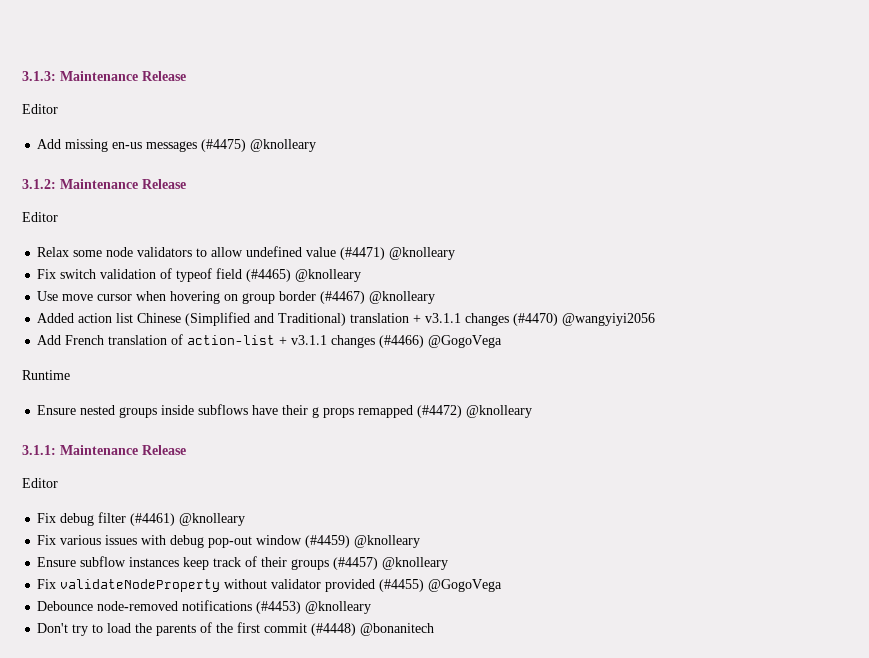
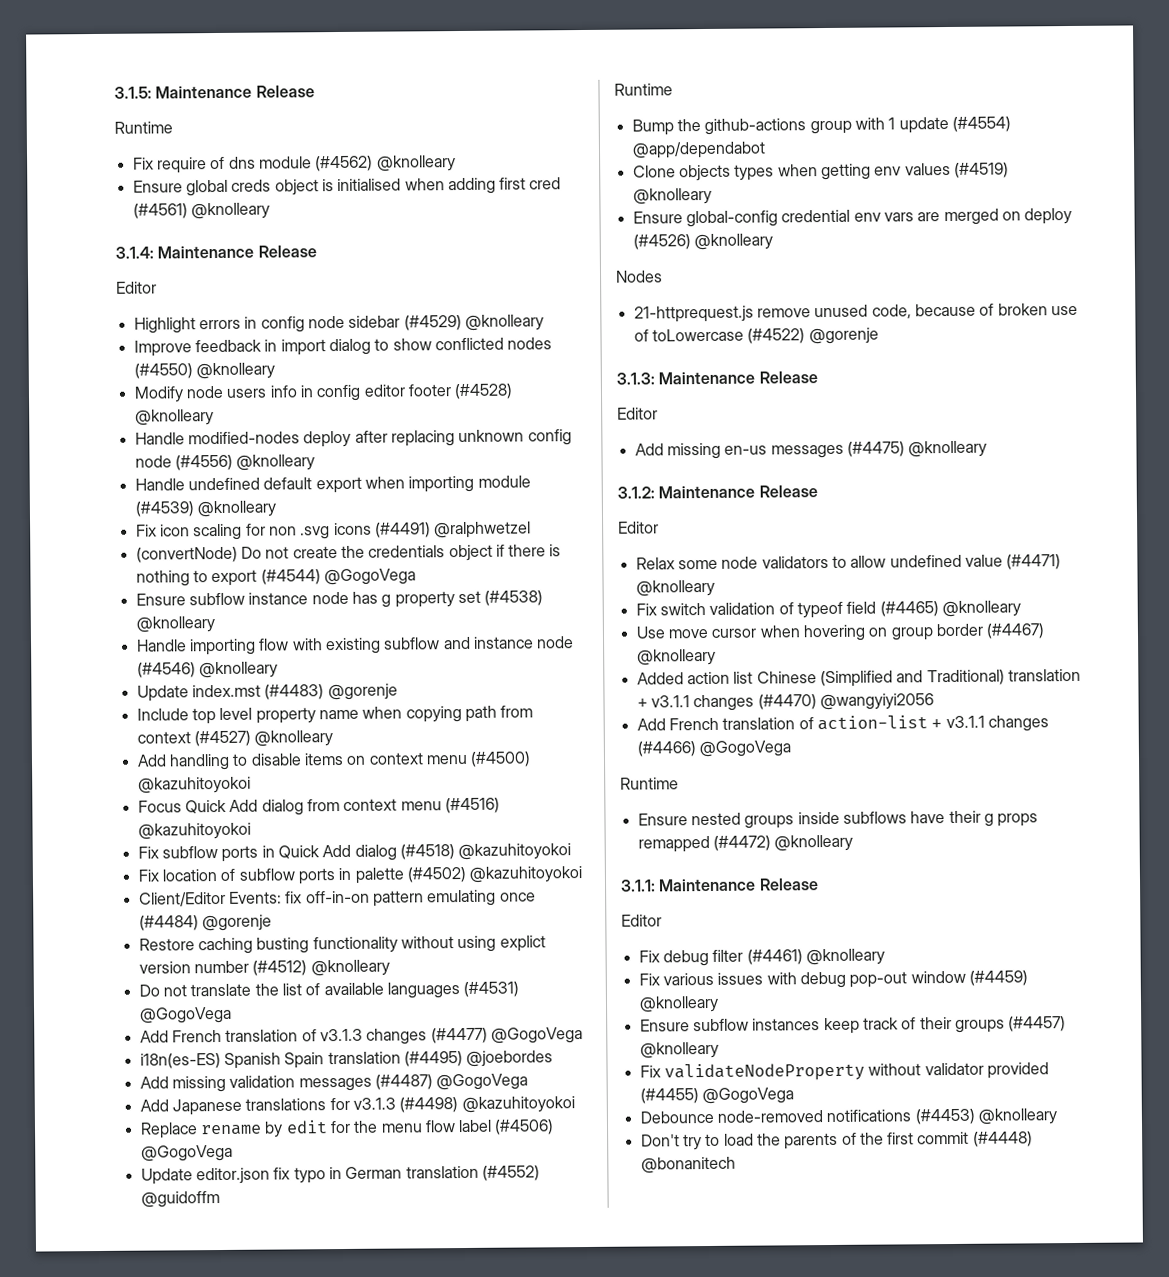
(22, 76) none -> [114,85,315,99] [114,121,173,134] [132,155,456,174] [132,177,562,197] [132,202,270,220] [115,245,317,259] [116,281,157,294] [133,314,544,334] [133,337,553,357] [133,362,275,380] [133,383,514,403] [134,409,214,426] [134,429,572,448] [134,454,316,471] [134,475,531,494] [134,500,276,518] [135,521,532,541] [135,544,562,563] [135,568,416,587] [135,590,544,608] [135,616,215,633] [135,636,575,656] [136,661,278,679] [136,683,398,702] [136,705,534,725] [136,730,334,747] [136,751,532,771] [137,776,251,794] [137,797,500,816] [137,822,251,840] [137,843,572,862] [137,866,583,885] [138,889,536,907] [138,914,272,932] [138,935,546,955] [138,959,390,977] [138,981,520,999] [139,1006,232,1024] [139,1027,583,1045] [139,1050,554,1069] [139,1073,529,1093] [139,1096,575,1116] [139,1119,555,1139] [140,1144,233,1162] [140,1165,540,1185] [140,1191,220,1208] [614,83,673,96] [631,116,1011,136] [631,141,766,159] [632,162,1009,182] [632,187,712,205] [632,207,1073,228] [632,233,773,251] [615,270,663,283] [633,303,1078,323] [633,327,879,345] 3.1.5: Maintenance Release // Runtime // Fix require of dns module (#4562) @knolleary // Ensure global creds object is initialised when adding first cred (#4561) @knolleary // 3.1.4: Maintenance Release // Editor // Highlight errors in config node sidebar (#4529) @knolleary // Improve feedback in import dialog to show conflicted nodes (#4550) @knolleary // Modify node users info in config editor footer (#4528) @knolleary // Handle modified-nodes deploy after replacing unknown config node (#4556) @knolleary // Handle undefined default export when importing module (#4539) @knolleary // Fix icon scaling for non .svg icons (#4491) @ralphwetzel // (convertNode) Do not create the credentials object if there is nothing to export (#4544) @GogoVega // Ensure subflow instance node has g property set (#4538) @knolleary // Handle importing flow with existing subflow and instance node (#4546) @knolleary // Update index.mst (#4483) @gorenje // Include top level property name when copying path from context (#4527) @knolleary // Add handling to disable items on context menu (#4500) @kazuhitoyokoi // Focus Quick Add dialog from context menu (#4516) @kazuhitoyokoi // Fix subflow ports in Quick Add dialog (#4518) @kazuhitoyokoi // Fix location of subflow ports in palette (#4502) @kazuhitoyokoi // Client/Editor Events: fix off-in-on pattern emulating once (#4484) @gorenje // Restore caching busting functionality without using explict version number (#4512) @knolleary // Do not translate the list of available languages (#4531) @GogoVega // Add French translation of v3.1.3 changes (#4477) @GogoVega // i18n(es-ES) Spanish Spain translation (#4495) @joebordes // Add missing validation messages (#4487) @GogoVega // Add Japanese translations for v3.1.3 (#4498) @kazuhitoyokoi // Replace rename by edit for the menu flow label (#4506) @GogoVega // Update editor.json fix typo in German translation (#4552) @guidoffm // Runtime // Bump the github-actions group with 1 update (#4554) @app/dependabot // Clone objects types when getting env values (#4519) @knolleary // Ensure global-config credential env vars are merged on deploy (#4526) @knolleary // Nodes // 21-httprequest.js remove unused code, because of broken use of toLowercase (#4522) @gorenje //

